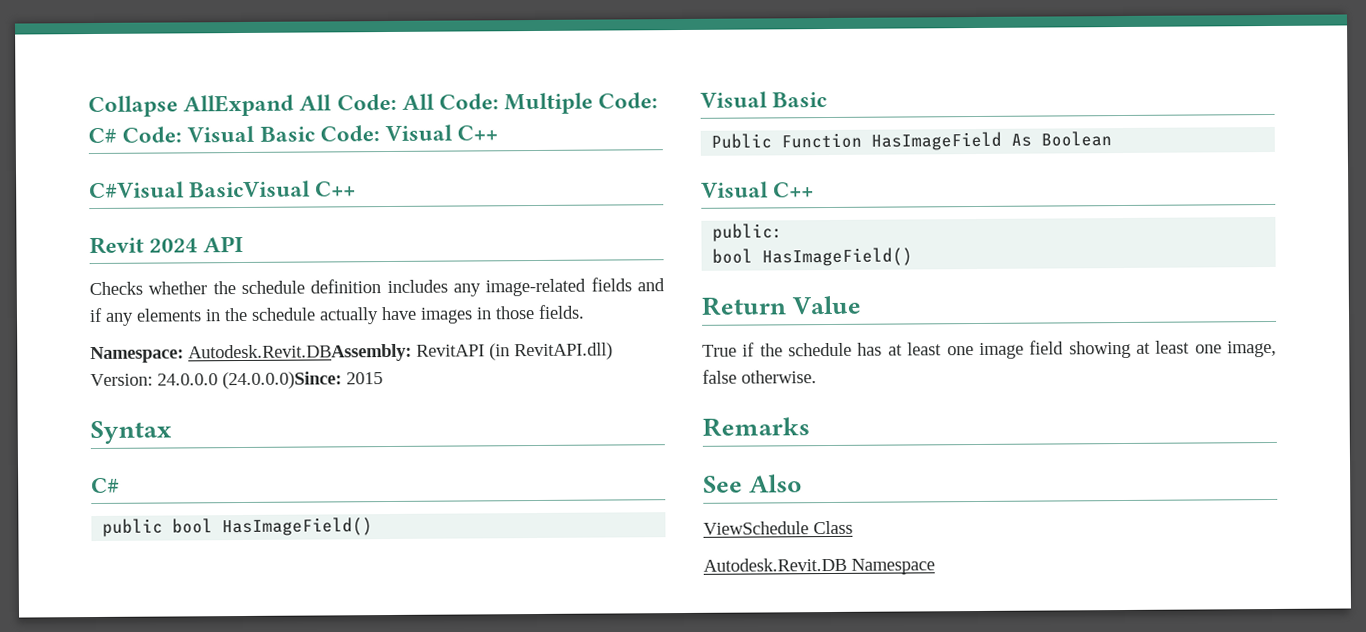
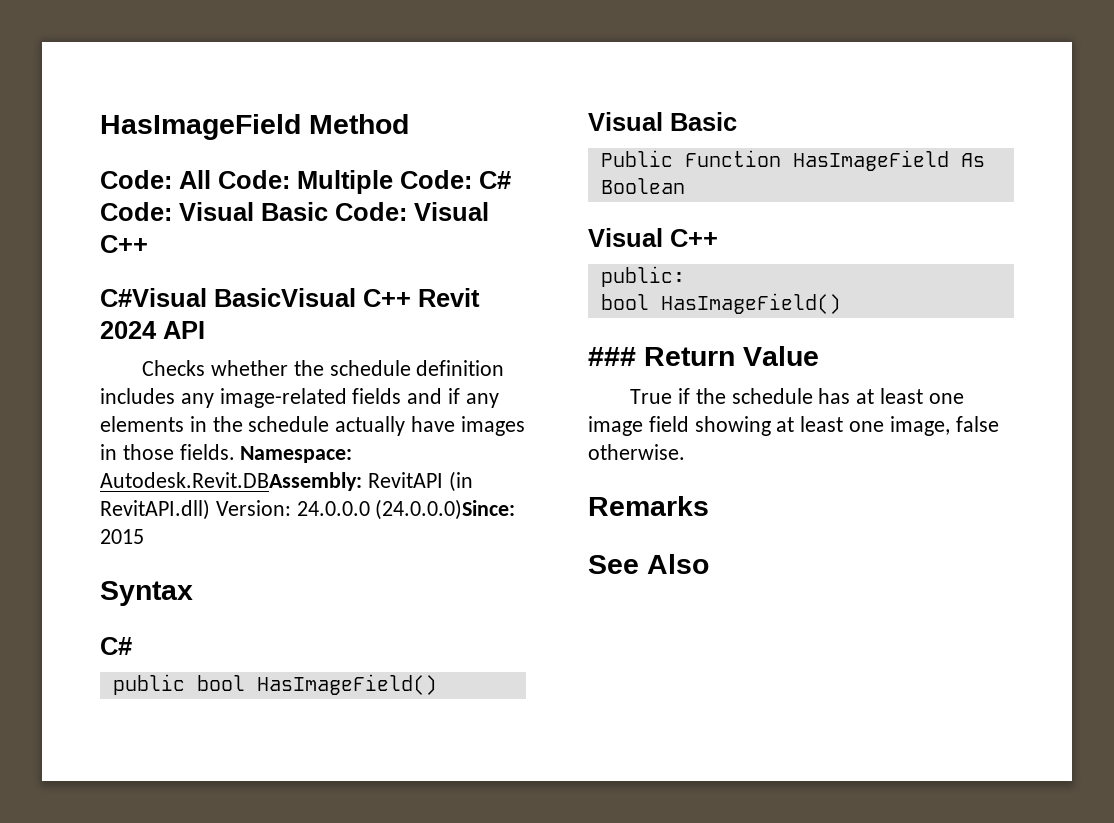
[88,94,333,118] Collapse AllExpand All -> [100,114,409,140] HasImageField Method //
(357, 189) // -> (411, 298) none
(585, 311) // -> (235, 452) none
(914, 257) none -> [588,347,636,366] ###
[703,520,853,535] [703,557,935,575] // ViewSchedule Class // Autodesk.Revit.DB Namespace -> (709, 564) none

